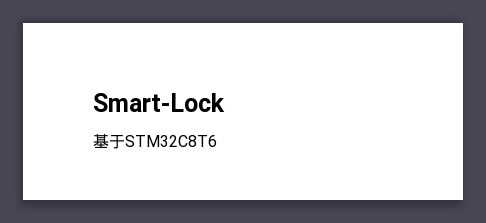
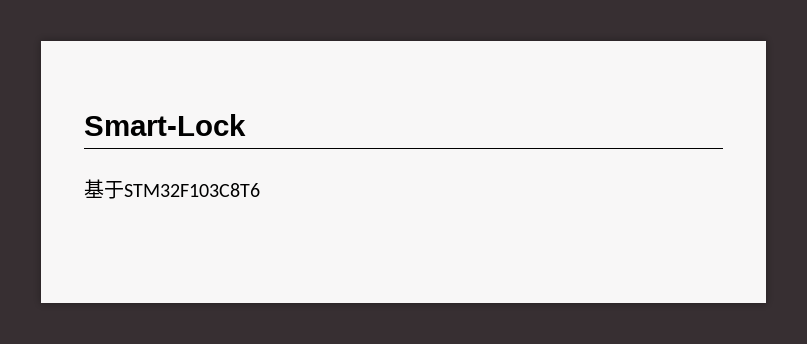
[125,135,217,147] STM32C8T6 -> [124,183,260,197] STM32F103C8T6

